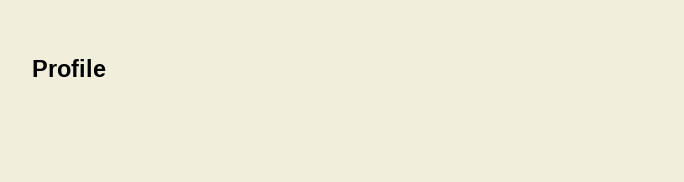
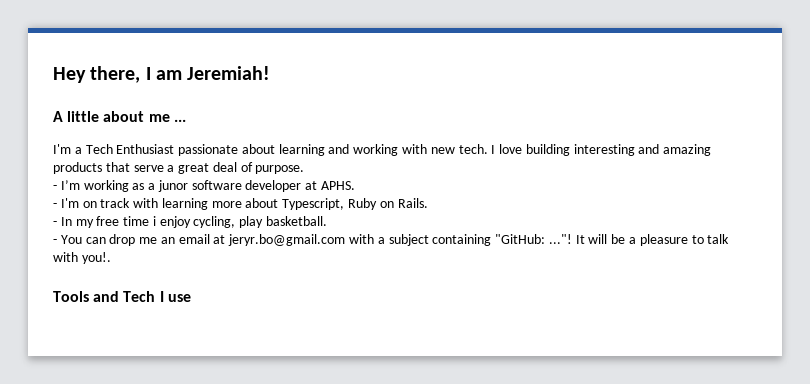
[32,59,106,77] Profile -> [53,66,271,83] [53,111,186,122] [53,144,712,156] [53,162,305,174] [53,180,356,192] [53,198,428,210] [53,216,328,228] [53,234,730,246] [53,252,111,264] [53,291,191,302] Hey there, I am Jeremiah! // A little about me ... // I'm a Tech Enthusiast passionate about learning and working with new tech. I love building interesting and amazing products that serve a great deal of purpose. // - I’m working as a junor software developer at APHS. // - I'm on track with learning more about Typescript, Ruby on Rails. // - In my free time i enjoy cycling, play basketball. // - You can drop me an email at jeryr.bo@gmail.com with a subject containing "GitHub: ..."! It will be a pleasure to talk with you!. // Tools and Tech I use

